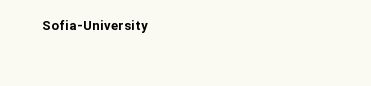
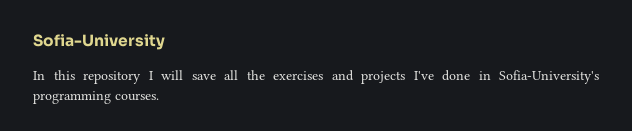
(148, 26) none -> [33,70,599,84] [33,91,159,104] // In this repository I will save all the exercises and projects I've done in Sofia-University's programming courses.

